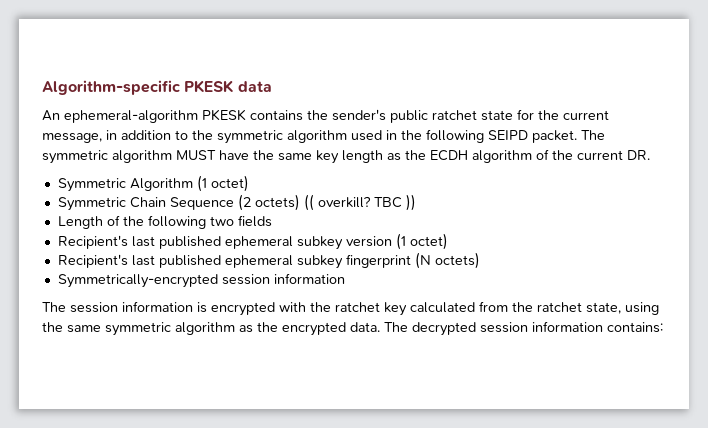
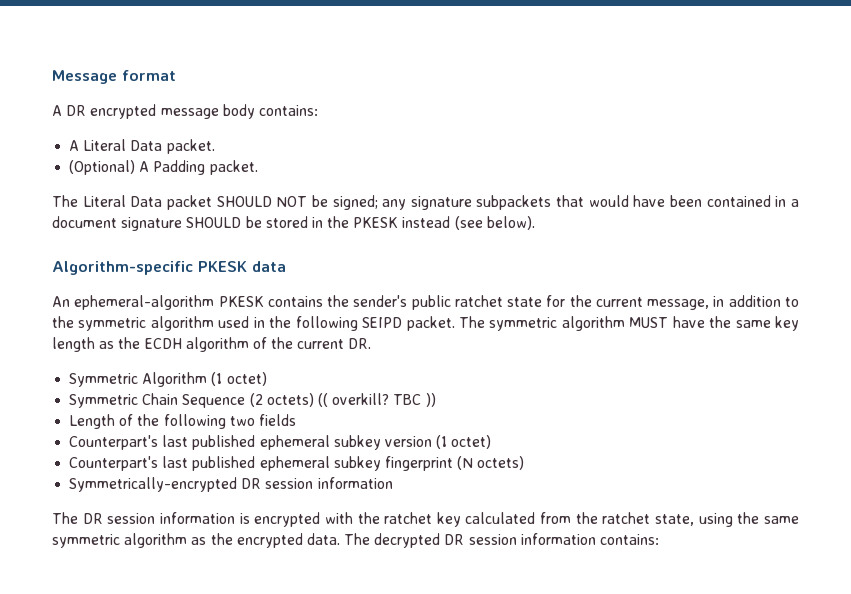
(42, 87) none -> [52,70,176,84] [52,104,318,119] [69,139,215,154] [69,160,258,175] [52,195,799,210] [52,216,535,231] Message format // A DR encrypted message body contains: // A Literal Data packet. // (Optional) A Padding packet. // The Literal Data packet SHOULD NOT be signed; any signature subpackets that would have been contained in a document signature SHOULD be stored in the PKESK instead (see below). //
[57,235,128,249] Recipient's -> [69,435,159,450] Counterpart's
[57,254,128,268] Recipient's -> [69,456,159,471] Counterpart's
(218, 281) none -> [241,478,262,489] DR
(66, 307) none -> [82,513,103,524] DR
(476, 329) none -> [444,534,465,545] DR

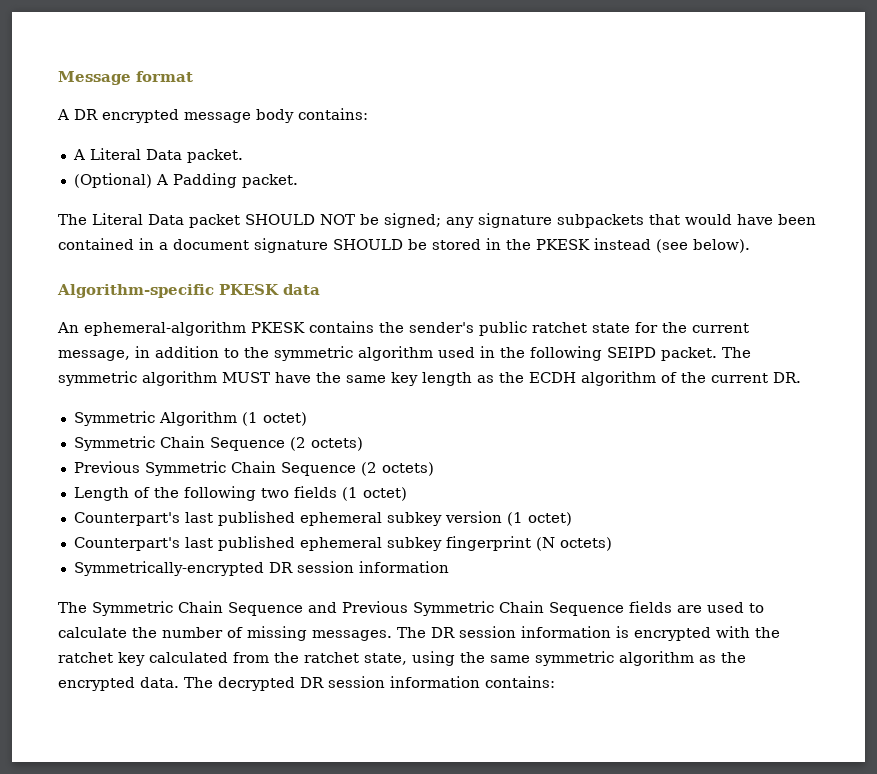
[317,393,436,407] (( overkill? TBC )) -> [73,461,434,476] // Previous Symmetric Chain Sequence (2 octets)
(296, 420) none -> [341,487,407,501] (1 octet)
(78, 518) none -> [92,601,764,616] [58,626,426,641] Symmetric Chain Sequence and Previous Symmetric Chain Sequence fields are used to calculate the number of missing messages. The

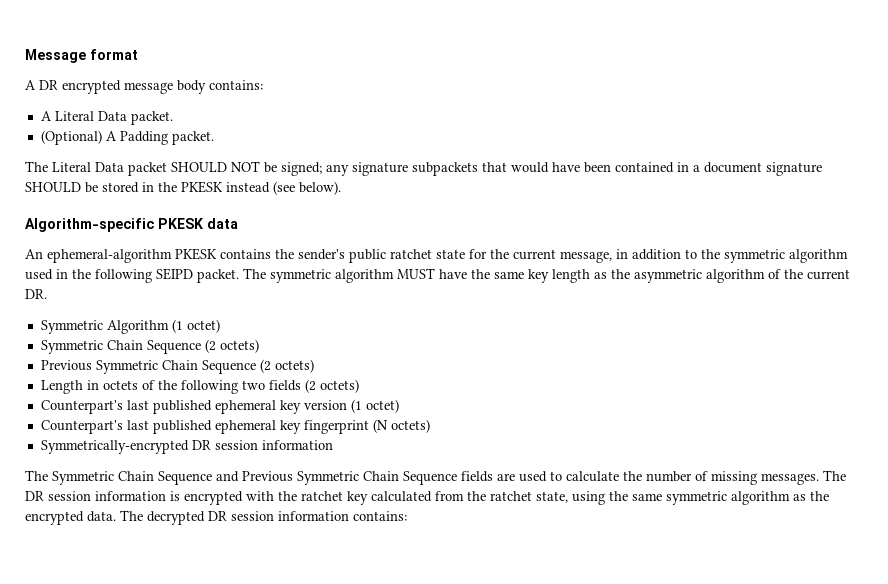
[529,372,576,383] ECDH -> [634,269,702,283] asymmetric
(129, 494) none -> [86,380,138,390] in octets
[341,487,407,501] [73,511,442,526] (1 octet) // Counterpart's last published ephemeral subkey -> [304,379,359,393] [40,400,301,414] (2 octets) // Counterpart's last published ephemeral key
[386,537,442,551] subkey -> [279,420,301,434] key

